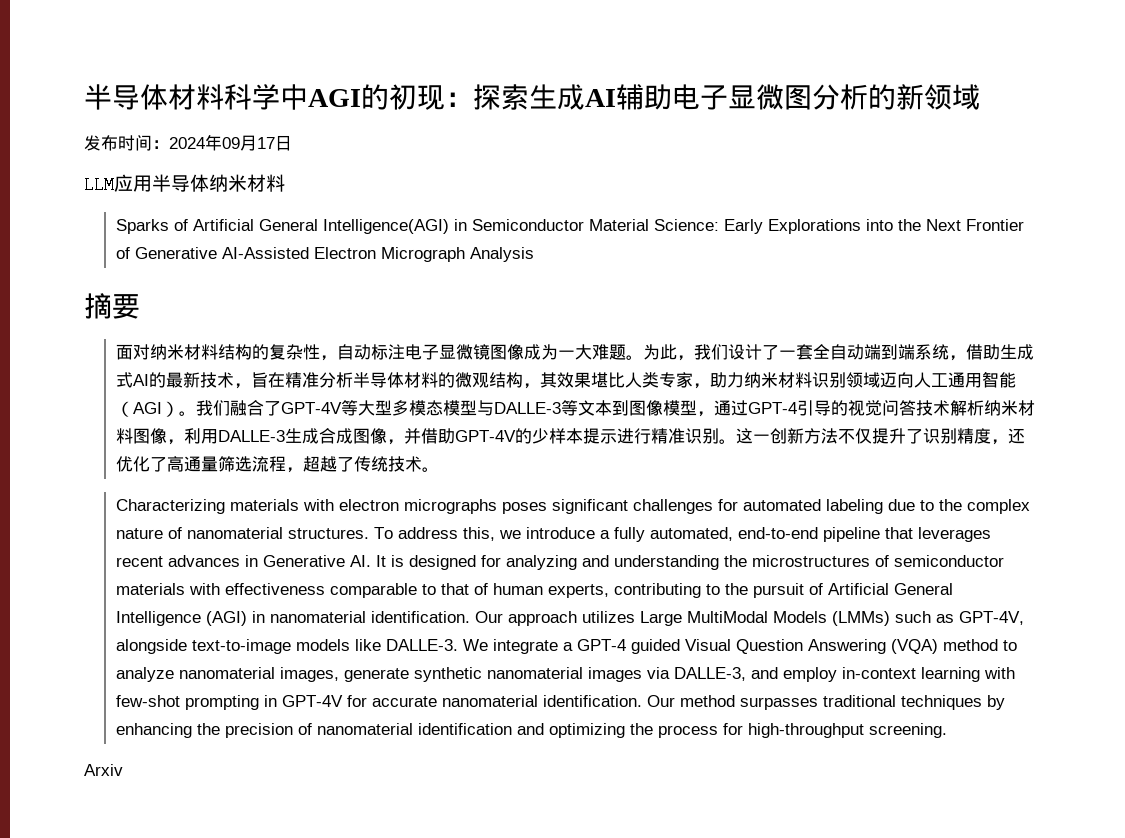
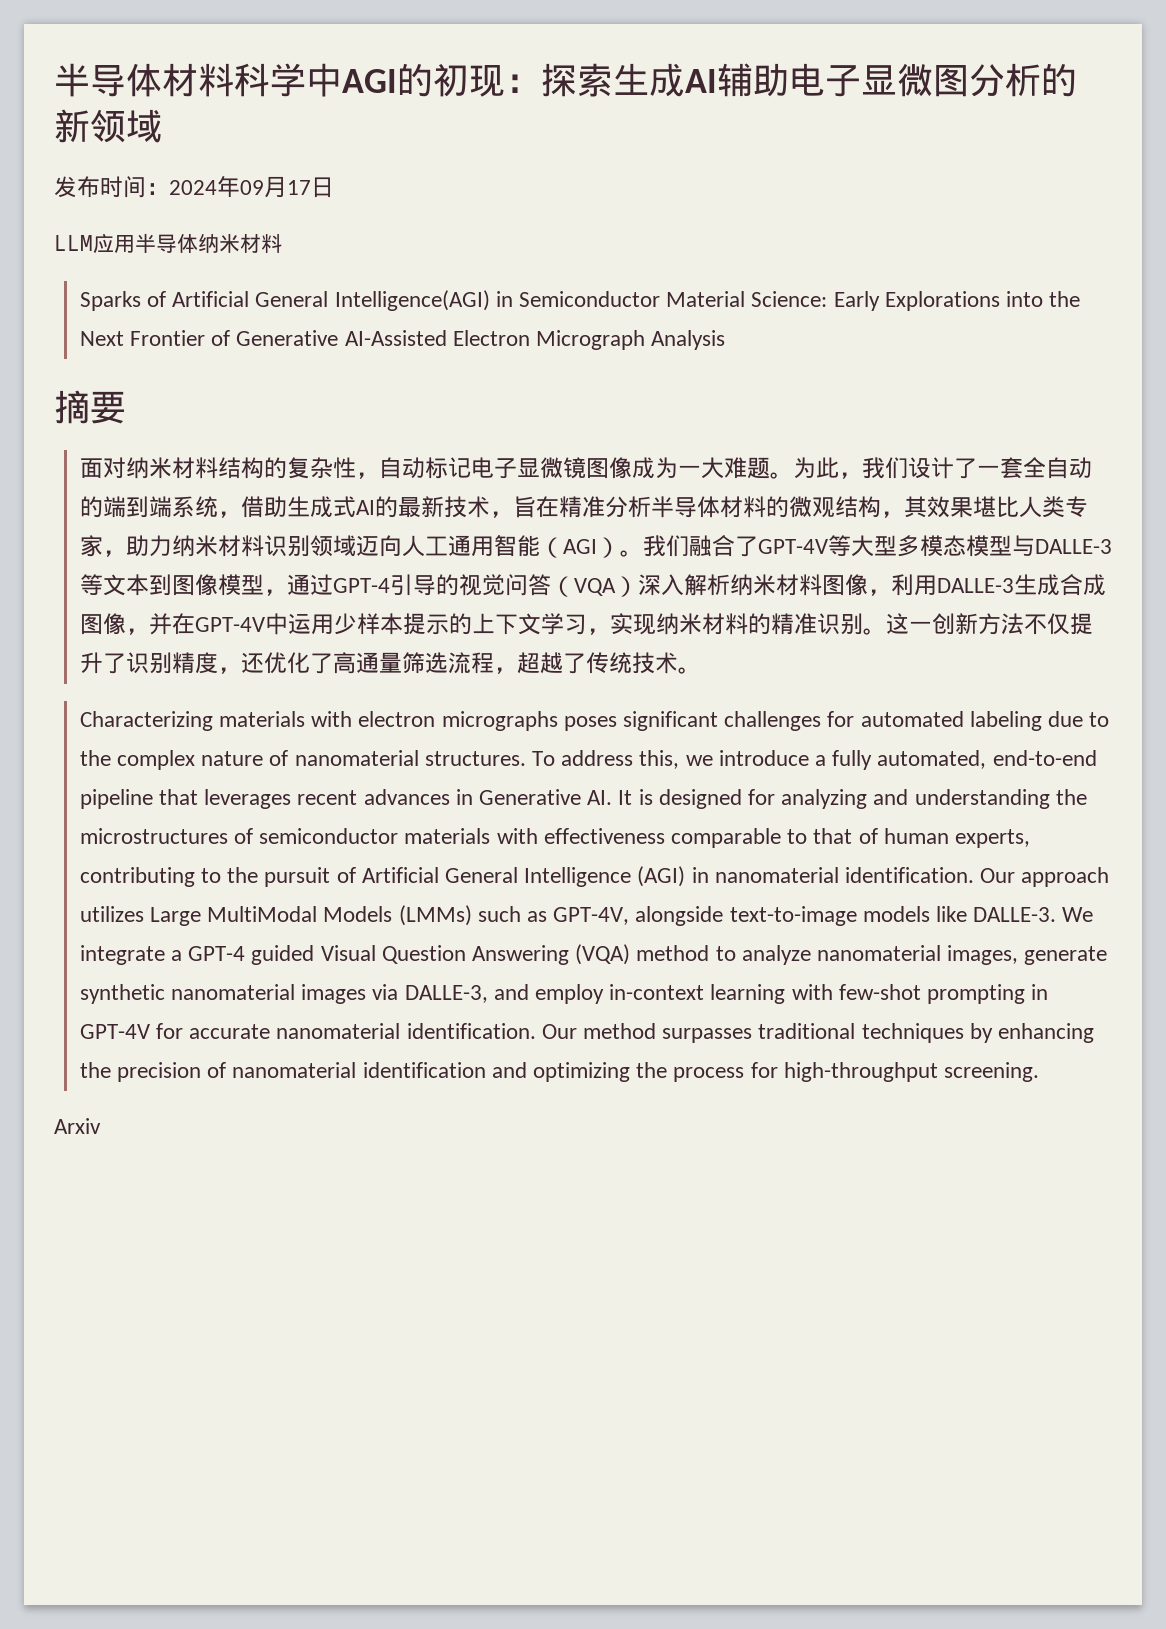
[387,344,405,360] 注 -> [447,457,471,478] 记
(864, 352) none -> [79,496,103,518] 的
[915,400,950,416] 技术 -> [550,574,684,597] （VQA）深入
[420,428,651,444] 借助GPT-4V的少样本提示进行 -> [171,613,771,635] 在GPT-4V中运用少样本提示的上下文学习，实现纳米材料的

